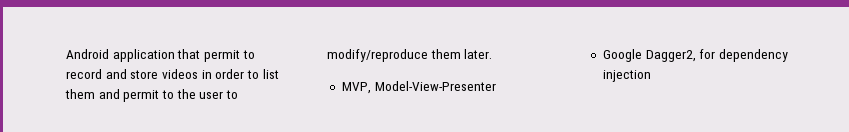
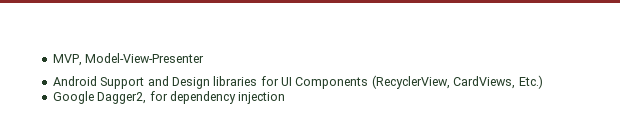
[66,49,255,62] [66,69,279,79] [65,89,238,102] [327,49,493,62] [341,81,496,94] Android application that permit to record and store videos in order to list them and permit to the user to modify/reproduce them later. // MVP, Model-View-Presenter -> [52,53,205,66] [52,75,543,89] MVP, Model-View-Presenter // Android Support and Design libraries for UI Components (RecyclerView, CardViews, Etc.)

